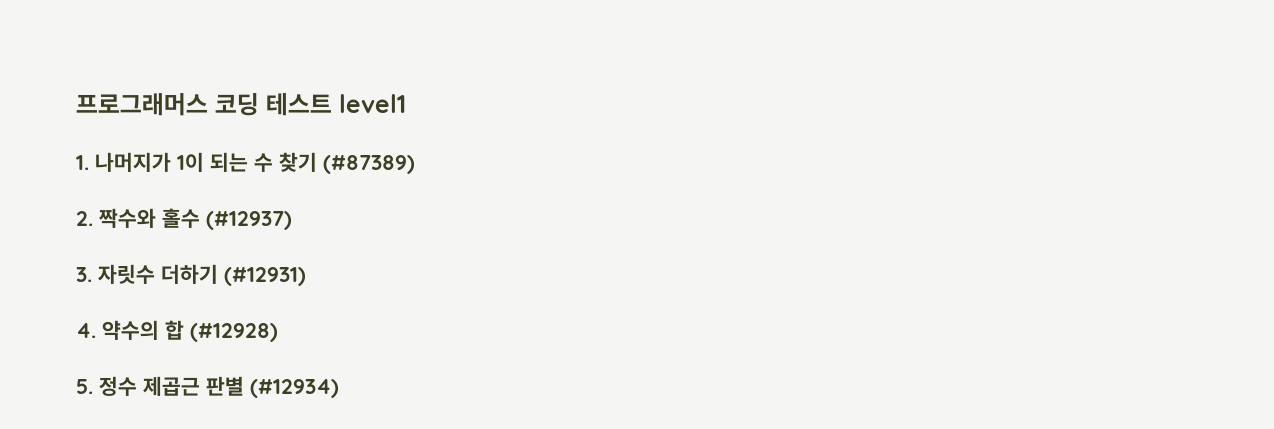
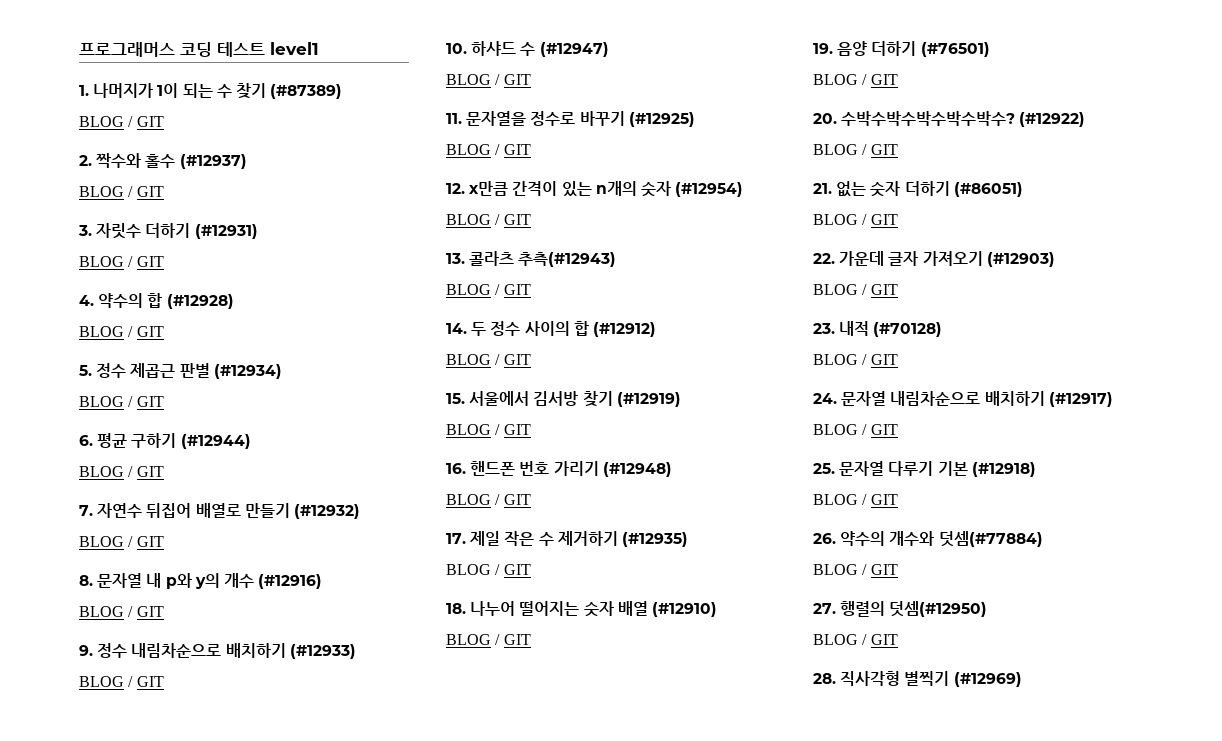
(415, 164) none -> [79,116,164,127] // BLOG / GIT
(292, 220) none -> [79,186,164,197] // BLOG / GIT
(306, 276) none -> [79,256,164,267] // BLOG / GIT
(278, 332) none -> [79,326,164,337] // BLOG / GIT
(339, 388) none -> [79,396,164,407] [79,433,251,449] [79,466,164,477] [79,503,360,519] [79,536,164,547] [79,573,323,589] [79,606,164,617] [79,643,356,659] [79,676,164,687] [446,41,609,57] [446,74,531,85] [446,111,695,127] [446,144,531,155] [446,181,744,197] [446,214,531,225] [446,251,617,267] [446,284,531,295] [446,321,656,337] [446,354,531,365] [446,391,681,407] [446,424,531,435] [446,461,672,477] [446,494,531,505] [446,531,688,547] [446,564,531,575] [446,601,717,617] [446,634,531,645] [813,41,990,57] [813,74,898,85] [813,111,1086,127] [813,144,898,155] [813,181,1023,197] [813,214,898,225] [813,251,1055,267] [813,284,898,295] [813,321,943,337] [813,354,898,365] [813,391,1113,407] [813,424,898,435] [813,461,1036,477] [813,494,898,505] [813,531,1043,547] [813,564,898,575] [813,601,988,617] [813,634,898,645] [813,671,1022,687] // BLOG / GIT // 6. 평균 구하기 (#12944) // BLOG / GIT // 7. 자연수 뒤집어 배열로 만들기 (#12932) // BLOG / GIT // 8. 문자열 내 p와 y의 개수 (#12916) // BLOG / GIT // 9. 정수 내림차순으로 배치하기 (#12933) // BLOG / GIT // 10. 하샤드 수 (#12947) // BLOG / GIT // 11. 문자열을 정수로 바꾸기 (#12925) // BLOG / GIT // 12. x만큼 간격이 있는 n개의 숫자 (#12954) // BLOG / GIT // 13. 콜라츠 추측(#12943) // BLOG / GIT // 14. 두 정수 사이의 합 (#12912) // BLOG / GIT // 15. 서울에서 김서방 찾기 (#12919) // BLOG / GIT // 16. 핸드폰 번호 가리기 (#12948) // BLOG / GIT // 17. 제일 작은 수 제거하기 (#12935) // BLOG / GIT // 18. 나누어 떨어지는 숫자 배열 (#12910) // BLOG / GIT // 19. 음양 더하기 (#76501) // BLOG / GIT // 20. 수박수박수박수박수박수? (#12922) // BLOG / GIT // 21. 없는 숫자 더하기 (#86051) // BLOG / GIT // 22. 가운데 글자 가져오기 (#12903) // BLOG / GIT // 23. 내적 (#70128) // BLOG / GIT // 24. 문자열 내림차순으로 배치하기 (#12917) // BLOG / GIT // 25. 문자열 다루기 기본 (#12918) // BLOG / GIT // 26. 약수의 개수와 덧셈(#77884) // BLOG / GIT // 27. 행렬의 덧셈(#12950) // BLOG / GIT // 28. 직사각형 별찍기 (#12969)

